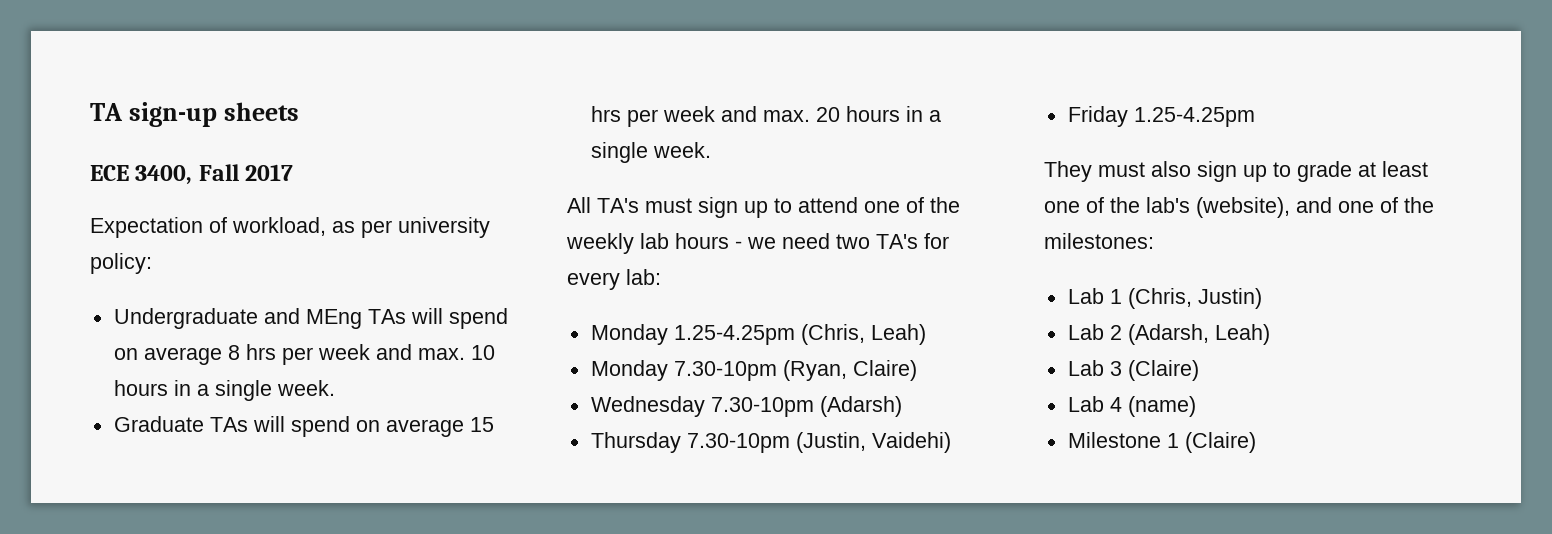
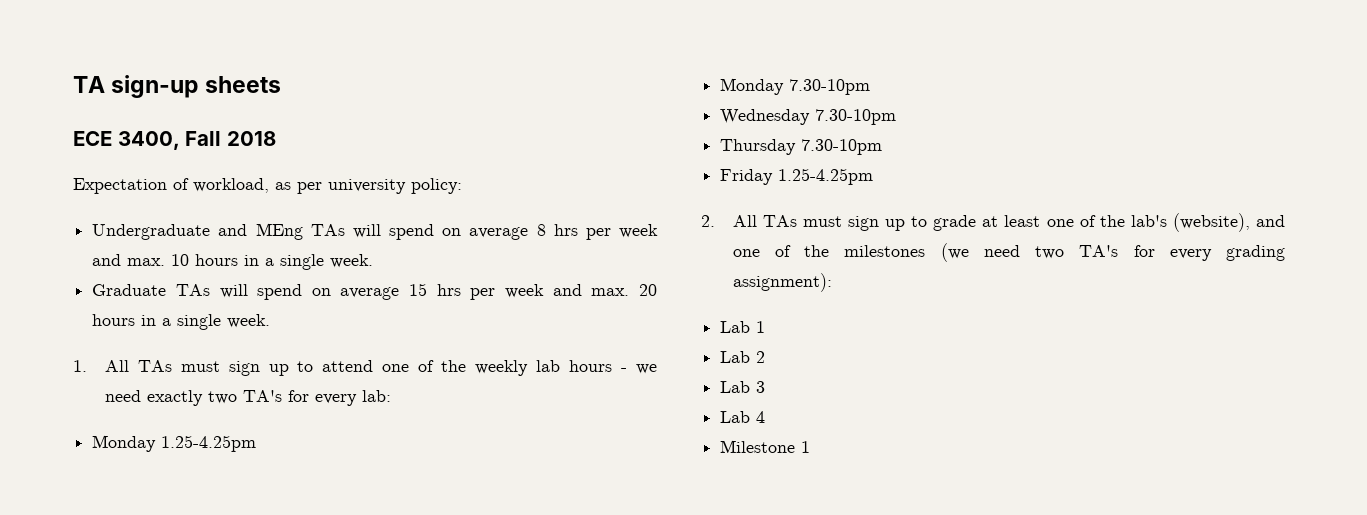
[245,164,294,181] 2017 -> [226,131,276,146] 2018
[567,197,639,213] All TA's -> [73,360,172,372] 1. All TAs
(830, 241) none -> [146,390,203,406] exactly
[800,324,926,345] (Chris, Leah) -> (257, 443) none
[782,360,917,381] (Ryan, Claire) -> (871, 87) none
[819,396,902,417] (Adarsh) -> (897, 117) none
[795,432,951,453] (Justin, Vaidehi) -> (883, 147) none
[1044,161,1191,182] They must also -> [701,215,842,227] 2. All TAs must
[1044,233,1154,249] milestones: -> [844,243,1285,262] [732,273,832,292] milestones (we need two TA's for every grading assignment):
[1127,288,1262,309] (Chris, Justin) -> (766, 327) none
[1127,324,1270,345] (Adarsh, Leah) -> (766, 357) none
[1127,360,1199,381] (Claire) -> (766, 387) none
[1127,396,1196,417] (name) -> (766, 417) none
[1184,432,1256,453] (Claire) -> (811, 447) none

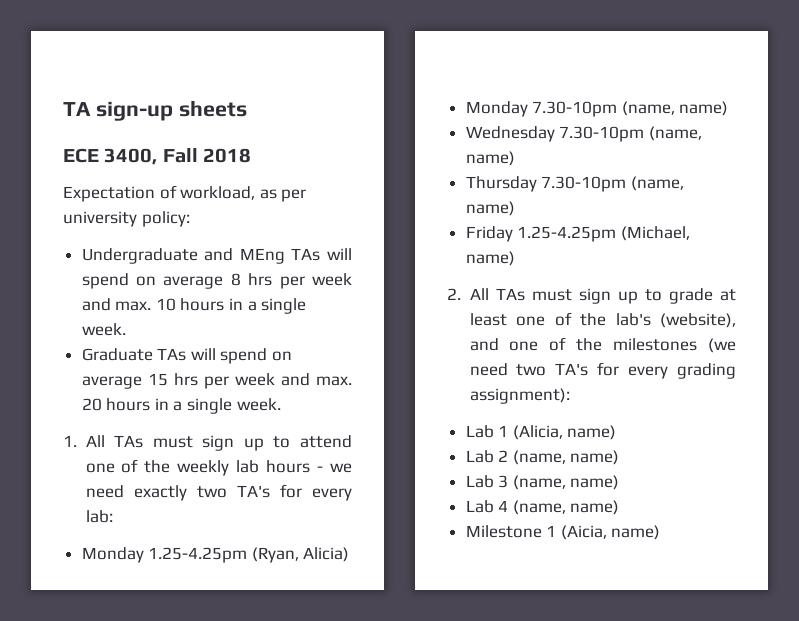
(257, 443) none -> [251,547,350,563] (Ryan, Alicia)
(871, 87) none -> [621,101,729,116] (name, name)
(897, 117) none -> [648,126,702,141] [465,151,515,166] (name, name)
(883, 147) none -> [630,176,684,191] [465,201,515,216] (name, name)
(874, 176) none -> [620,226,690,241] [465,251,515,266] (Michael, name)
(766, 327) none -> [512,425,617,440] (Alicia, name)
(766, 357) none -> [512,450,620,465] (name, name)
(766, 387) none -> [512,475,620,490] (name, name)
(766, 417) none -> [512,500,620,515] (name, name)
(811, 447) none -> [560,525,661,540] (Aicia, name)

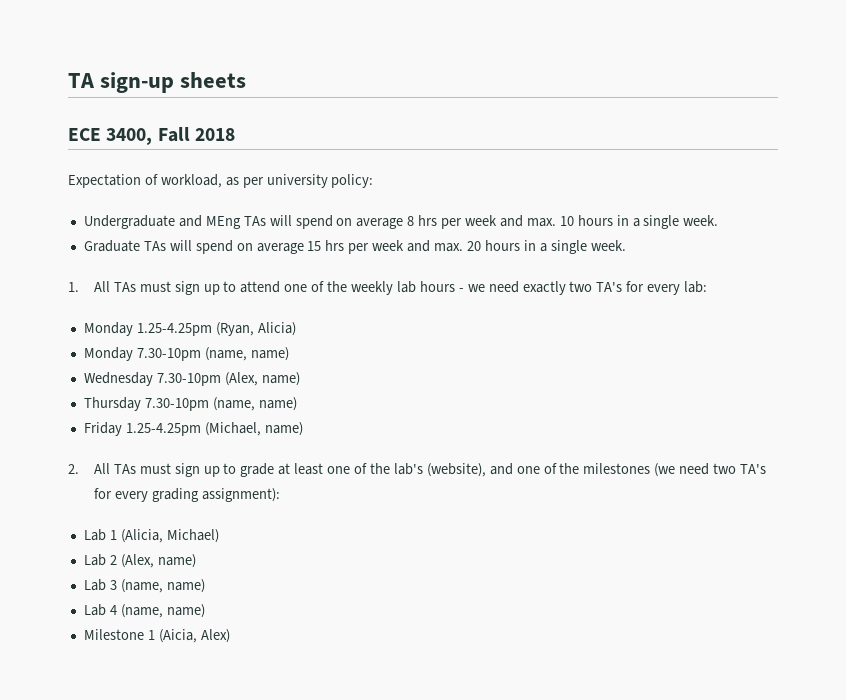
[648,126,702,141] (name, -> [224,372,258,386] (Alex,
[567,425,617,440] name) -> [166,529,219,543] Michael)
[512,450,566,465] (name, -> [120,554,154,568] (Alex,
[611,525,661,540] name) -> [200,629,230,643] Alex)

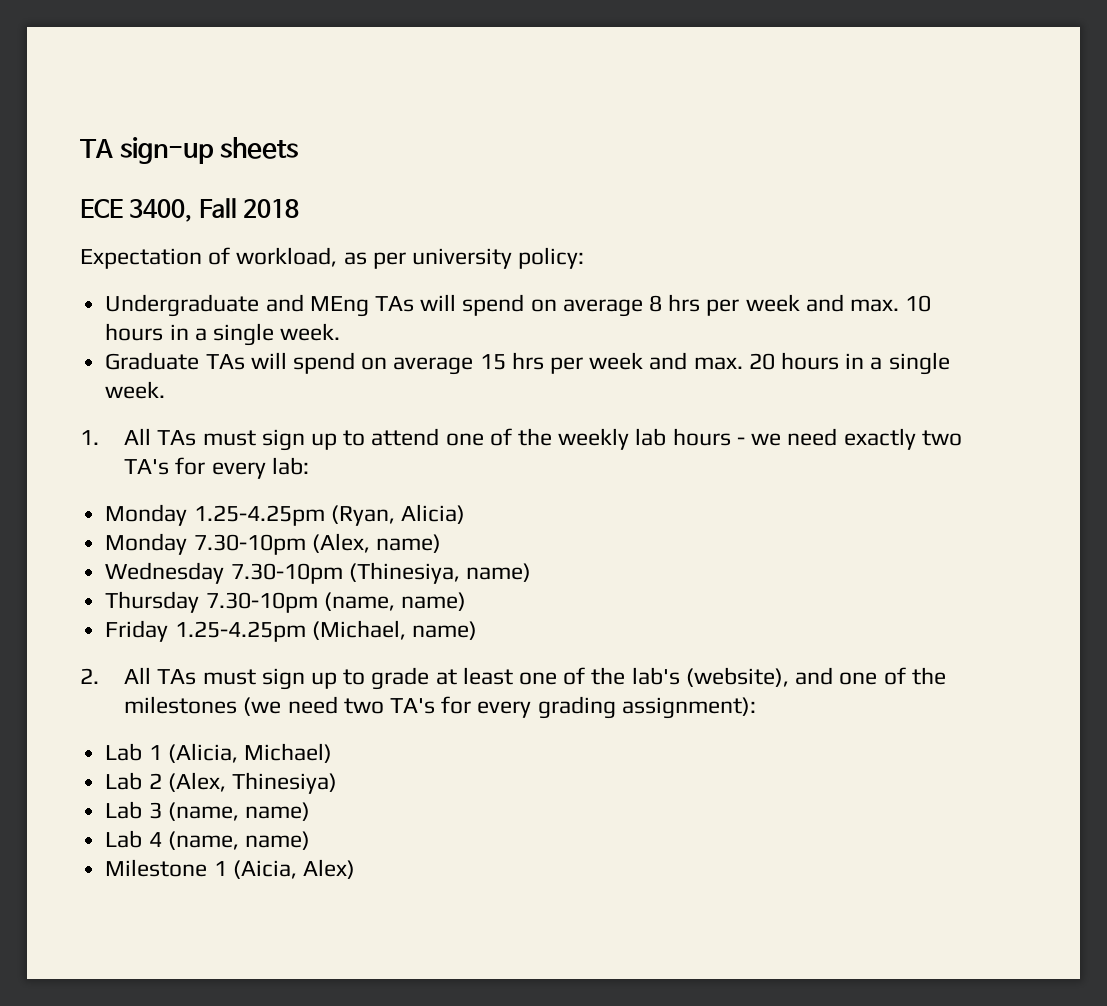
[204,347,247,361] (name, -> [311,533,370,553] (Alex,
[224,372,258,386] (Alex, -> [348,562,460,584] (Thinesiya,
[157,554,196,568] name) -> [231,772,337,794] Thinesiya)

